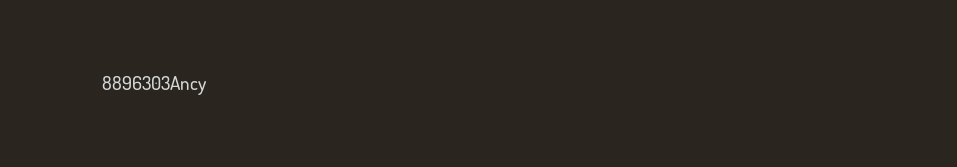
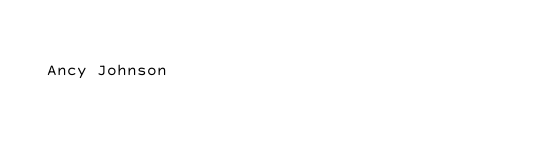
[102,76,207,95] 8896303Ancy -> [47,64,167,79] Ancy Johnson

